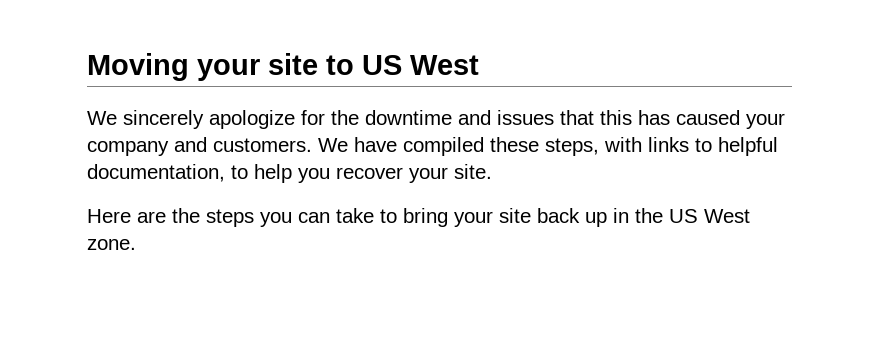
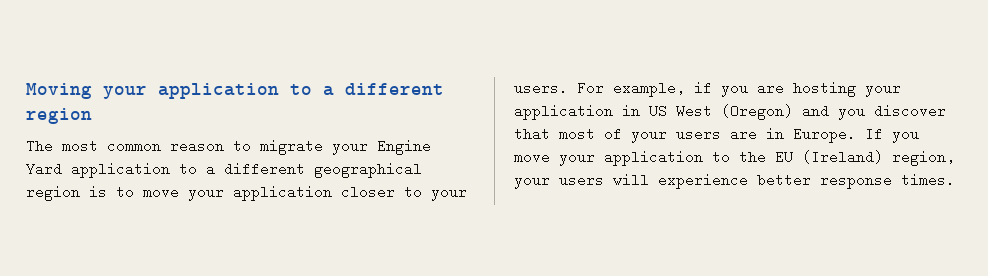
[268,53,479,75] [87,110,785,129] [87,137,778,156] [87,164,492,183] [87,208,750,227] [87,239,136,250] site to US West // We sincerely apologize for the downtime and issues that this has caused your company and customers. We have compiled these steps, with links to helpful documentation, to help you recover your site. // Here are the steps you can take to bring your site back up in the US West zone. -> [158,83,444,99] [26,108,92,124] [26,139,431,155] [26,162,422,178] [26,185,467,201] [514,81,901,97] [514,104,946,120] [514,127,919,143] [514,150,955,166] [514,173,955,189] application to a different region // The most common reason to migrate your Engine Yard application to a different geographical region is to move your application closer to your users. For example, if you are hosting your application in US West (Oregon) and you discover that most of your users are in Europe. If you move your application to the EU (Ireland) region, your users will experience better response times.

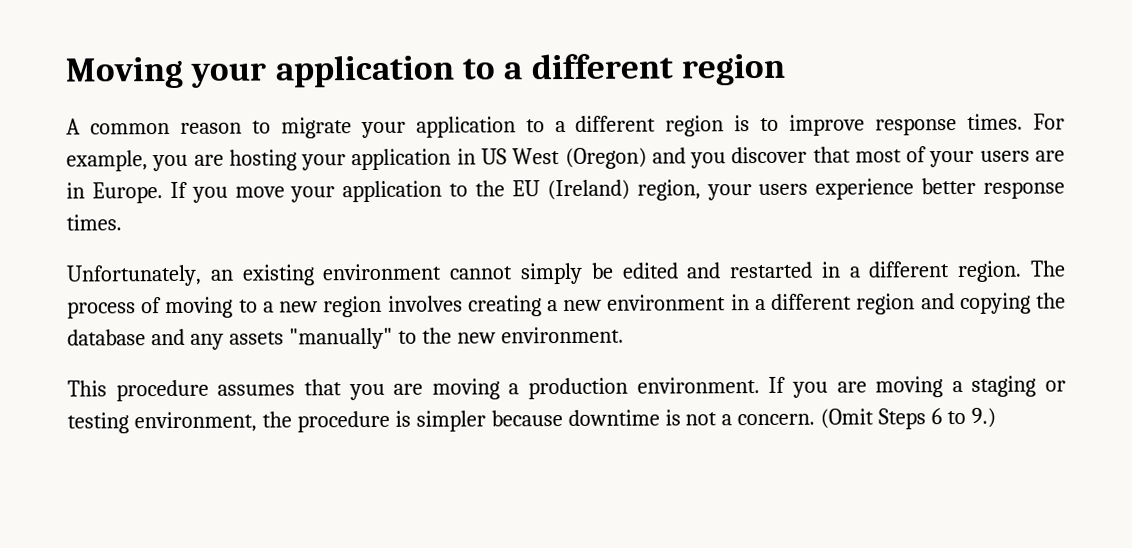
[26,139,98,153] The most -> [66,118,81,135] A
[377,139,431,155] [26,162,422,178] Engine Yard application to a different geographical -> [415,115,657,138] application to a different
[143,185,467,201] [514,81,568,95] move your application closer to your users. -> [789,113,1024,136] improve response times.
[694,81,712,95] if -> (148, 161) none
[613,174,649,185] will -> (809, 189) none
(955, 180) none -> [66,260,1067,287] [67,292,1066,319] [67,326,624,350] [67,375,1066,402] [67,407,997,434] // Unfortunately, an existing environment cannot simply be edited and restarted in a different region. The process of moving to a new region involves creating a new environment in a different region and copying the database and any assets "manually" to the new environment. // This procedure assumes that you are moving a production environment. If you are moving a staging or testing environment, the procedure is simpler because downtime is not a concern. (Omit Steps 6 to 9.)

